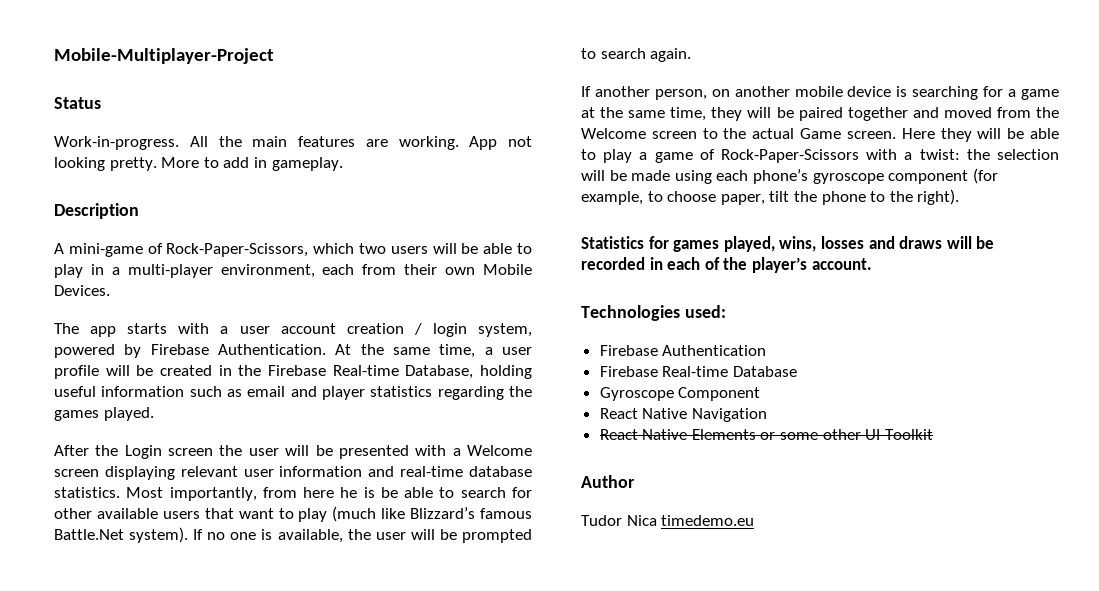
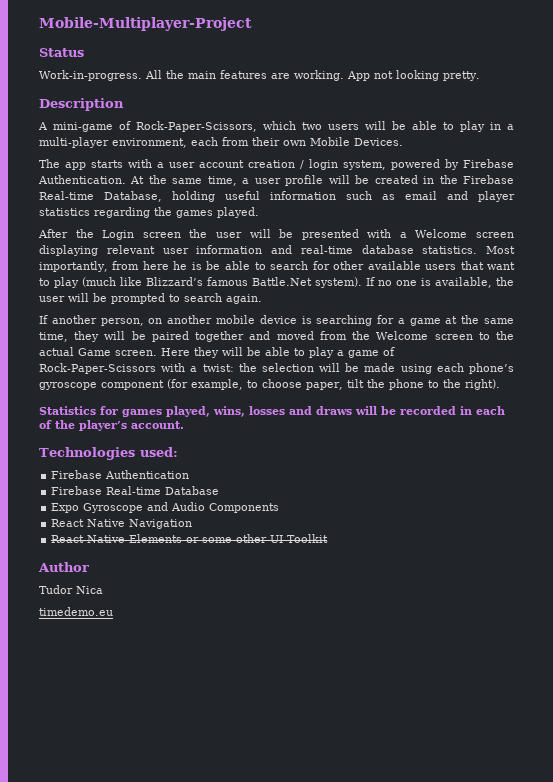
[161,157,343,171] More to add in gameplay. -> (480, 76) none
[599,387,761,401] Gyroscope Component -> [51,502,280,513] Expo Gyroscope and Audio Components
(657, 520) none -> (103, 590) //

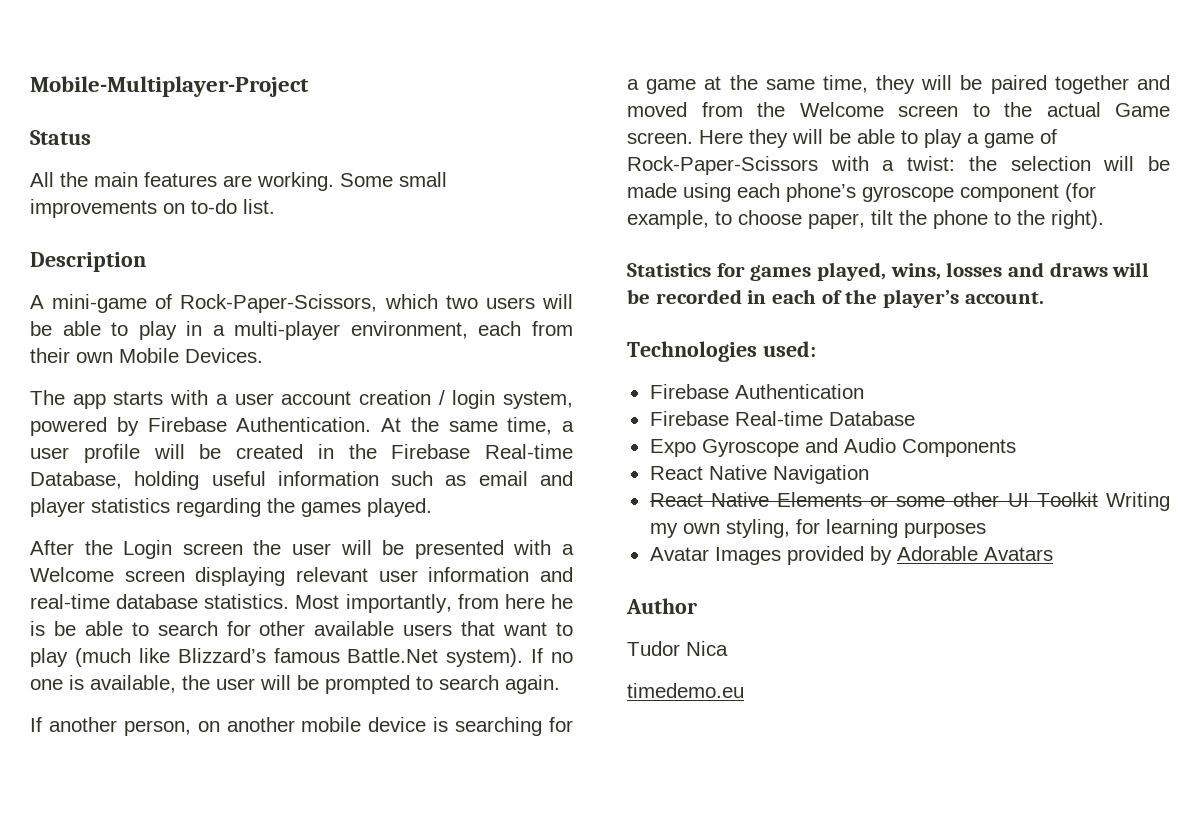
[39,70,142,81] Work-in-progress. -> (91, 137) none
[347,70,480,81] App not looking pretty. -> [340,172,447,187] [30,199,275,218] Some small improvements on to-do list.
(329, 538) none -> [1106,492,1170,511] [649,519,986,538] [649,546,1053,565] Writing my own styling, for learning purposes // Avatar Images provided by Adorable Avatars

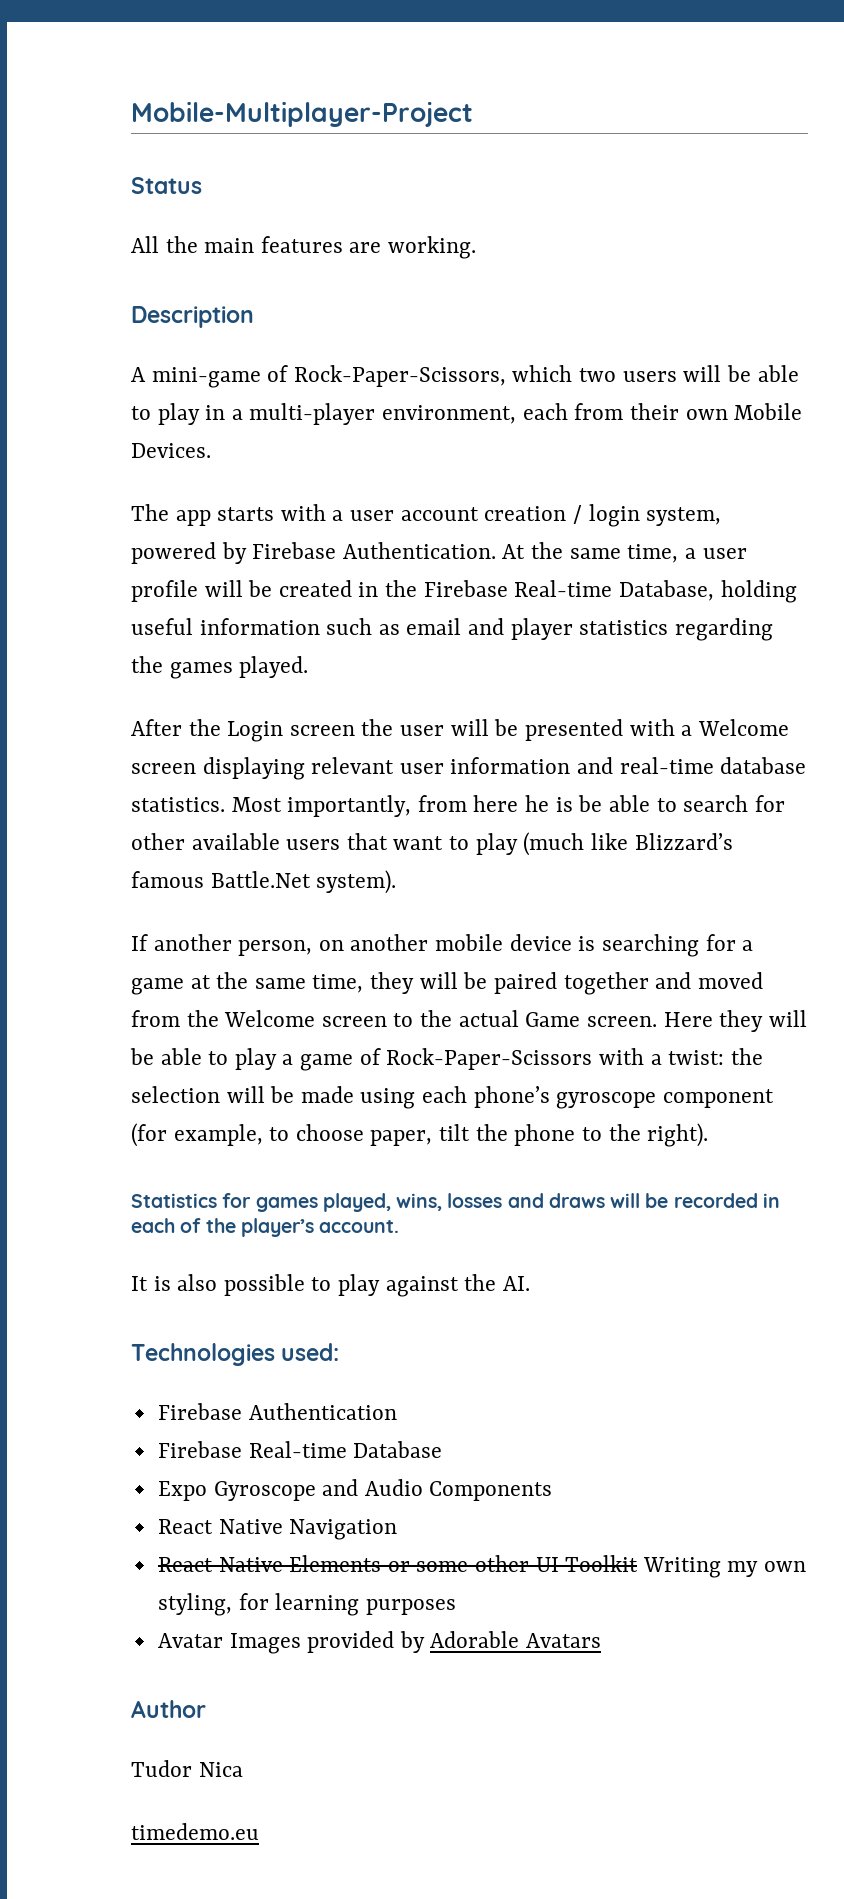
[340,172,447,187] [30,199,275,218] Some small improvements on to-do list. -> (477, 247) none
[531,648,573,663] [30,675,560,694] If no one is available, the user will be prompted to search again. -> (397, 882) none
(1044, 298) none -> [131,1274,530,1297] // It is also possible to play against the AI.

